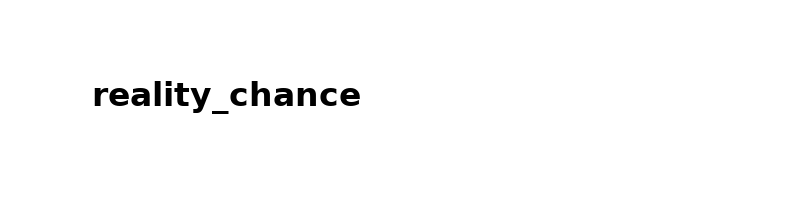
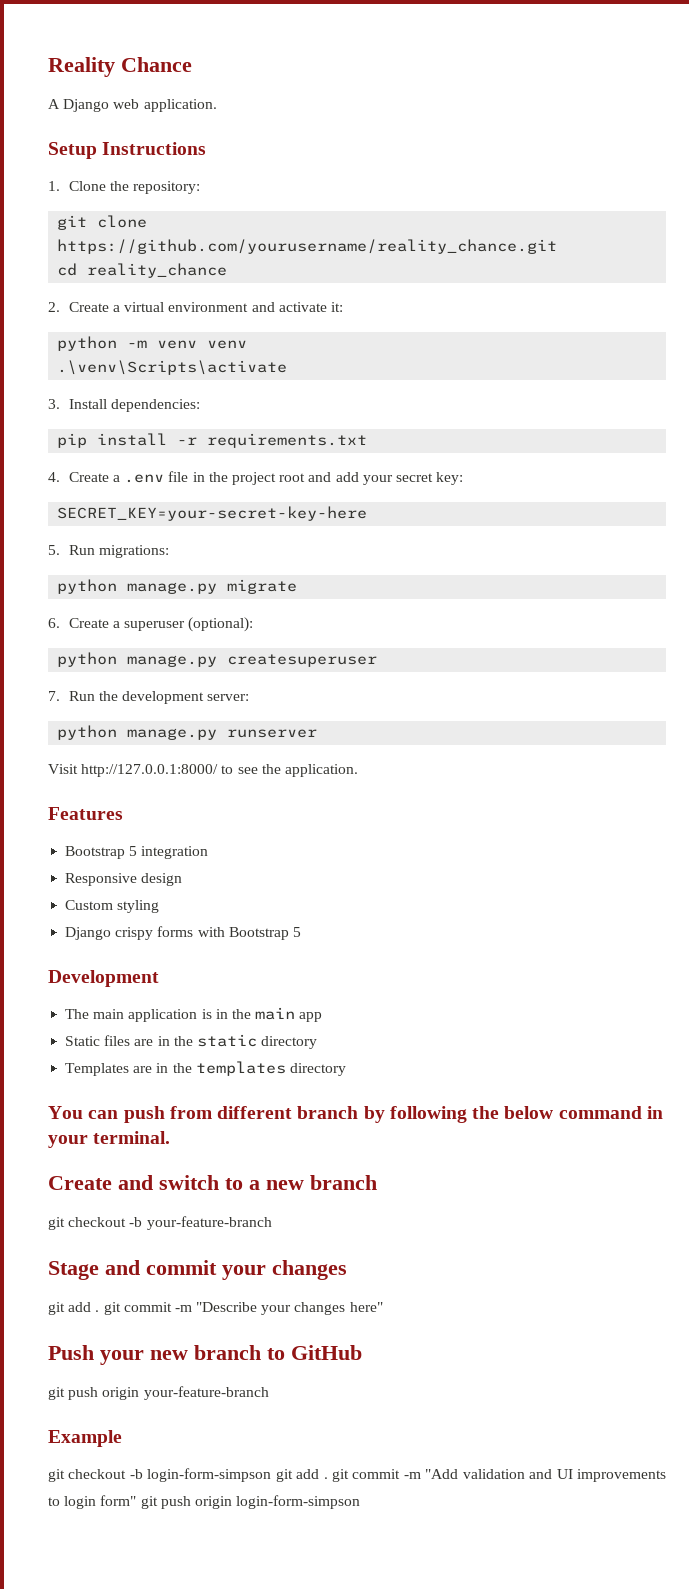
[92,81,361,114] reality_chance -> [48,57,192,77] [48,99,217,112] [48,142,207,159] [48,181,201,194] [57,215,148,230] [57,239,558,254] [57,263,228,278] [48,302,343,312] [57,336,248,351] [57,360,288,375] [48,399,201,412] [57,433,368,448] [48,471,464,485] [57,506,368,521] [48,545,170,558] [57,579,298,594] [48,617,254,632] [57,652,378,667] [48,691,250,704] [57,725,318,740] [48,764,358,777] [48,807,123,820] [65,846,209,859] [65,873,183,886] [65,900,160,913] [65,926,301,940] [48,970,159,987] [65,1007,323,1022] [65,1034,318,1049] [65,1061,346,1076] [48,1106,663,1123] [48,1131,171,1148] [48,1175,377,1190] [48,1216,272,1230] [48,1260,347,1280] [48,1302,383,1315] [48,1345,362,1365] [48,1386,269,1400] [48,1430,122,1447] [48,1468,667,1482] [48,1495,361,1509] Reality Chance // A Django web application. // Setup Instructions // 1. Clone the repository: // git clone https://github.com/yourusername/reality_chance.git // cd reality_chance // 2. Create a virtual environment and activate it: // python -m venv venv // .\venv\Scripts\activate // 3. Install dependencies: // pip install -r requirements.txt // 4. Create a .env file in the project root and add your secret key: // SECRET_KEY=your-secret-key-here // 5. Run migrations: // python manage.py migrate // 6. Create a superuser (optional): // python manage.py createsuperuser // 7. Run the development server: // python manage.py runserver // Visit http://127.0.0.1:8000/ to see the application. // Features // Bootstrap 5 integration // Responsive design // Custom styling // Django crispy forms with Bootstrap 5 // Development // The main application is in the main app // Static files are in the static directory // Templates are in the templates directory // You can push from different branch by following the below command in your terminal. // Create and switch to a new branch // git checkout -b your-feature-branch // Stage and commit your changes // git add . git commit -m "Describe your changes here" // Push your new branch to GitHub // git push origin your-feature-branch // Example // git checkout -b login-form-simpson git add . git commit -m "Add validation and UI improvements to login form" git push origin login-form-simpson

